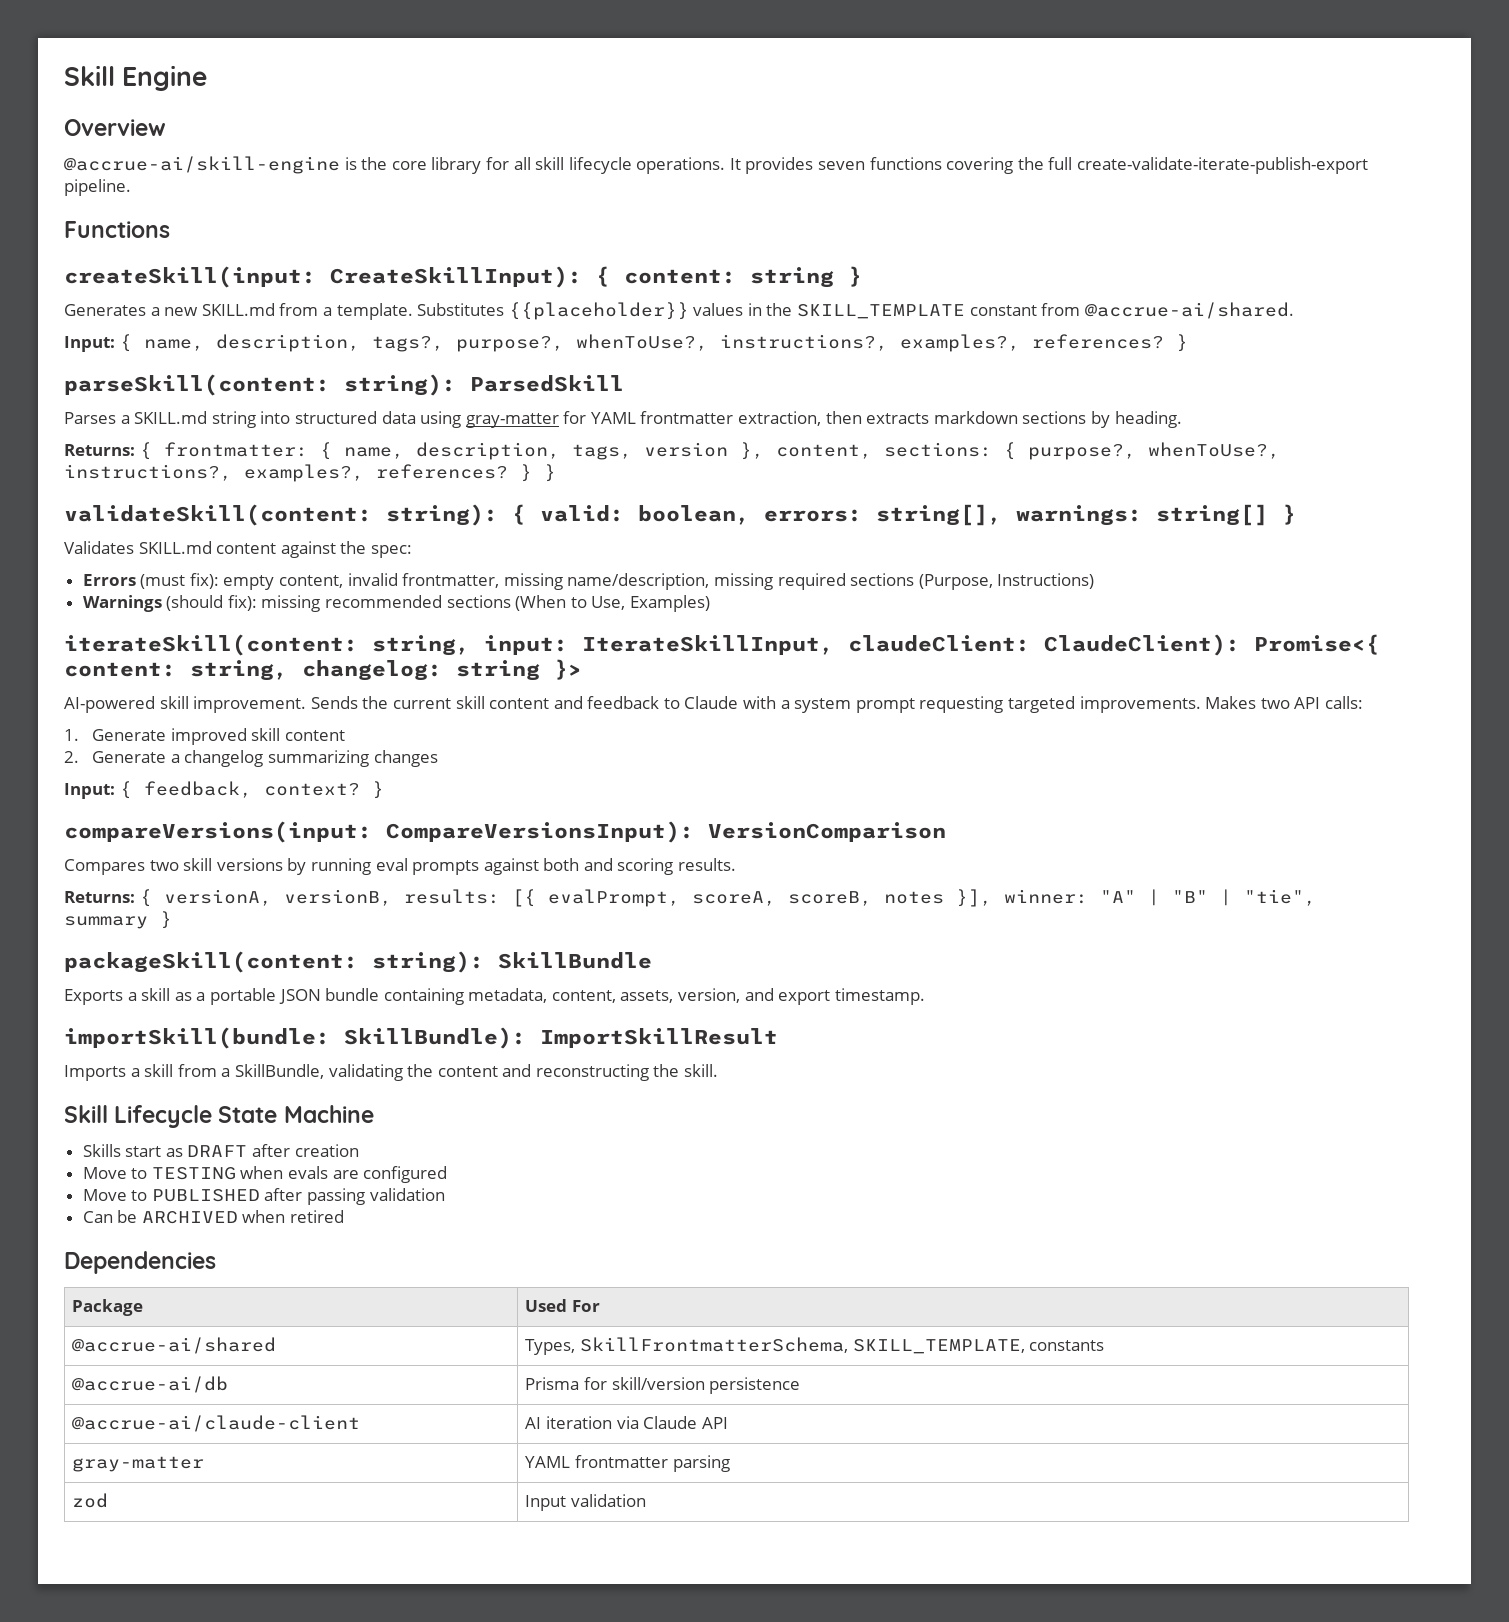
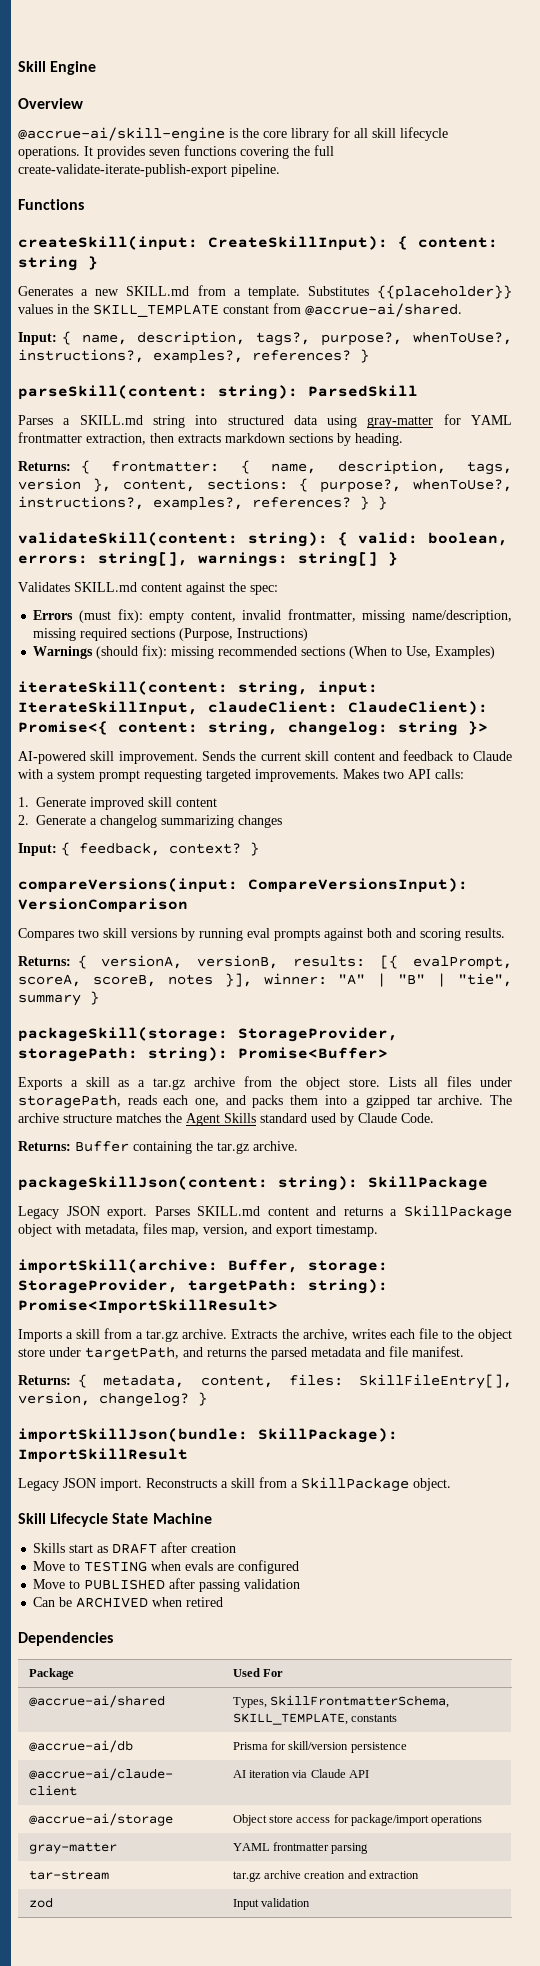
[64,951,652,973] packageSkill(content: string): SkillBundle -> [18,1027,398,1042] [18,1047,388,1062] packageSkill(storage: StorageProvider, storagePath: string): Promise<Buffer>
[209,988,925,1005] [64,1027,778,1049] portable JSON bundle containing metadata, content, assets, version, and export timestamp. // importSkill(bundle: SkillBundle): ImportSkillResult -> [152,1076,512,1090] [18,1095,513,1109] [18,1113,434,1126] [18,1141,298,1154] [18,1176,488,1191] [18,1205,512,1220] [18,1223,378,1237] [18,1259,388,1274] [18,1279,388,1294] [18,1299,278,1314] tar.gz archive from the object store. Lists all files under storagePath, reads each one, and packs them into a gzipped tar archive. The archive structure matches the Agent Skills standard used by Claude Code. // Returns: Buffer containing the tar.gz archive. // packageSkillJson(content: string): SkillPackage // Legacy JSON export. Parses SKILL.md content and returns a SkillPackage object with metadata, files map, version, and export timestamp. // importSkill(archive: Buffer, storage: StorageProvider, targetPath: string): Promise<ImportSkillResult>
[234,1064,719,1081] SkillBundle, validating the content and reconstructing the skill. -> [146,1328,512,1342] [18,1346,464,1361] [18,1374,512,1389] [18,1392,207,1407] [18,1428,398,1443] [18,1448,188,1463] [18,1477,451,1492] tar.gz archive. Extracts the archive, writes each file to the object store under targetPath, and returns the parsed metadata and file manifest. // Returns: { metadata, content, files: SkillFileEntry[], version, changelog? } // importSkillJson(bundle: SkillPackage): ImportSkillResult // Legacy JSON import. Reconstructs a skill from a SkillPackage object.
[72,1456,205,1472] [525,1455,730,1472] gray-matter | YAML frontmatter parsing -> [28,1813,173,1826] [232,1814,483,1826] [28,1842,117,1854] [232,1842,369,1854] [28,1870,109,1880] [232,1870,420,1882] @accrue-ai/storage | Object store access for package/import operations // gray-matter | YAML frontmatter parsing // tar-stream | tar.gz archive creation and extraction

